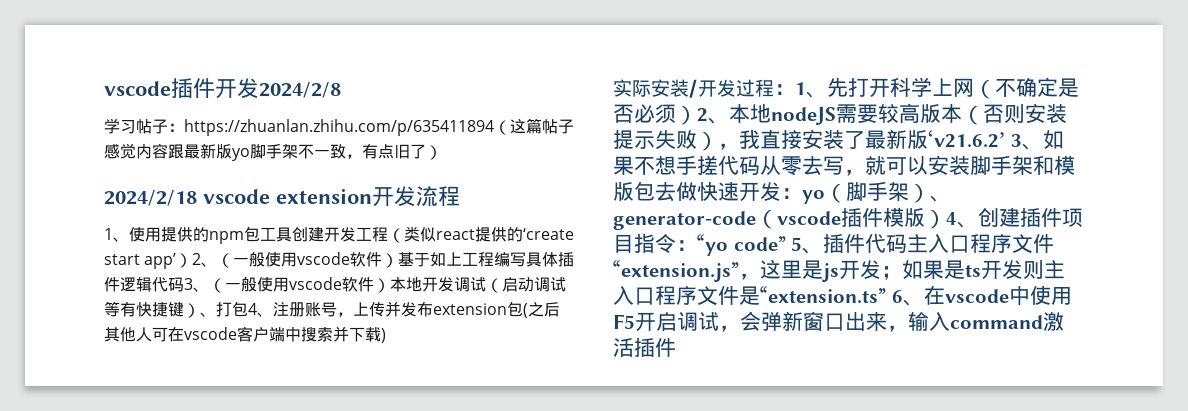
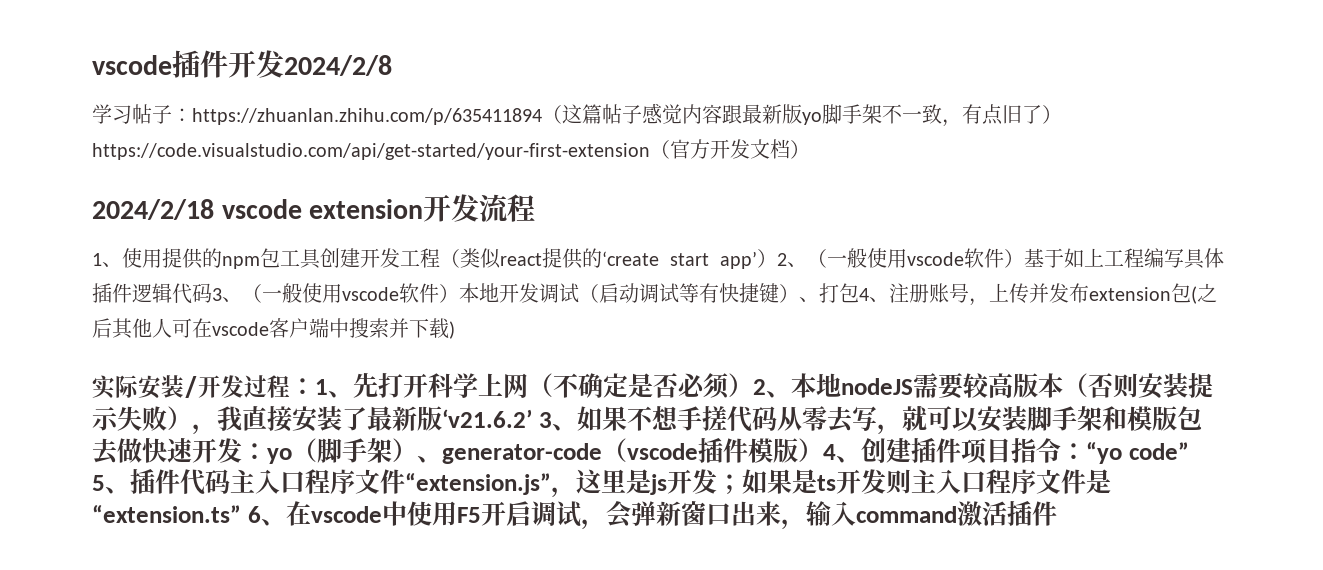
(442, 152) none -> [92,139,810,160] https://code.visualstudio.com/api/get-started/your-first-extension（官方开发文档）

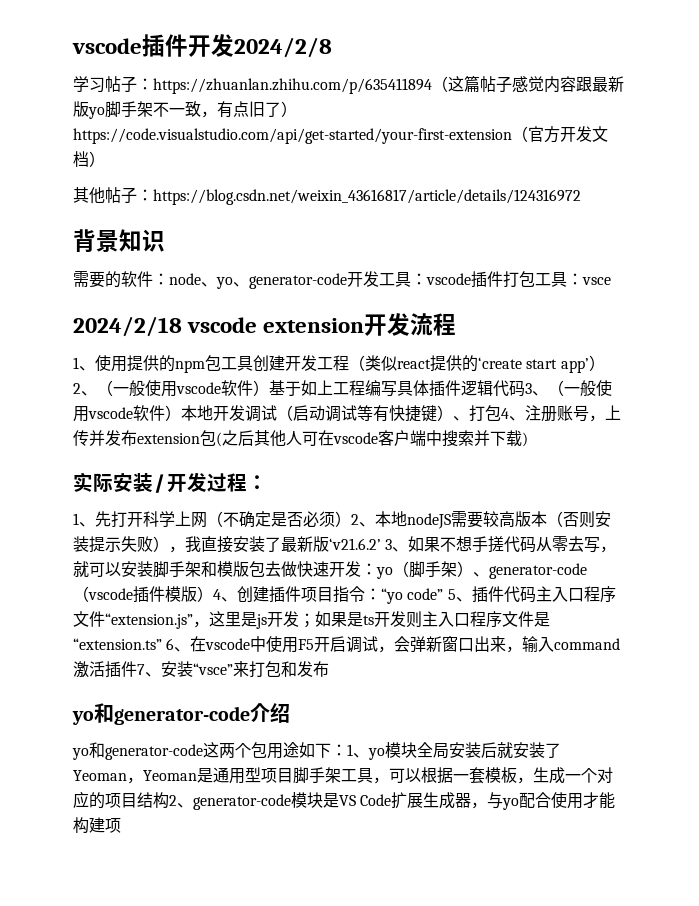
(810, 149) none -> [73,187,581,205] [73,229,165,253] [73,271,611,289] // 其他帖子：https://blog.csdn.net/weixin_43616817/article/details/124316972 // 背景知识 // 需要的软件：node、yo、generator-code开发工具：vscode插件打包工具：vsce
(315, 386) none -> (267, 482) //
(1057, 513) none -> [137,661,329,677] [72,703,290,725] [72,742,561,760] [73,767,613,784] [73,791,616,810] [73,817,121,834] 7、安装“vsce”来打包和发布 // yo和generator-code介绍 // yo和generator-code这两个包用途如下：1、yo模块全局安装后就安装了Yeoman，Yeoman是通用型项目脚手架工具，可以根据一套模板，生成一个对应的项目结构2、generator-code模块是VS Code扩展生成器，与yo配合使用才能构建项

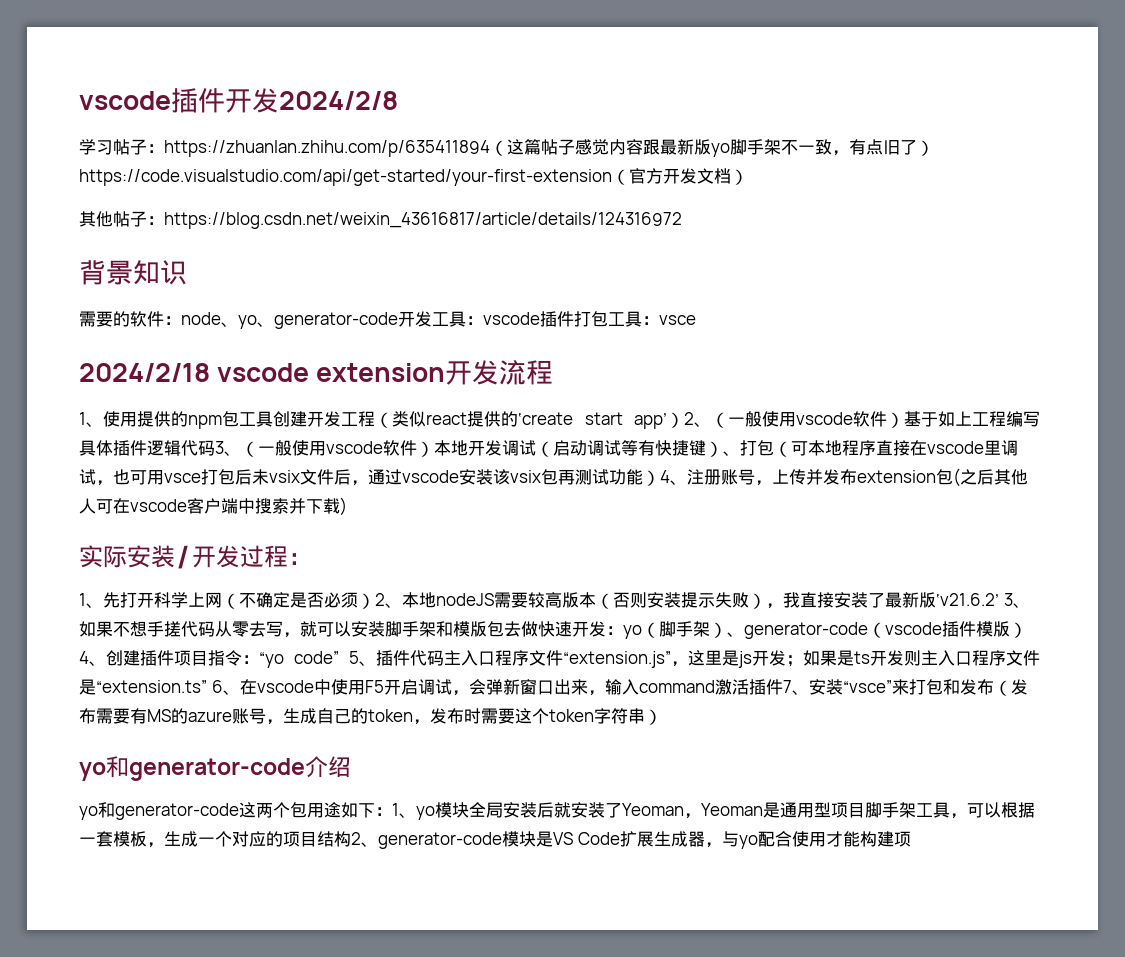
(501, 413) none -> [774,440,1018,457] [79,469,660,486] （可本地程序直接在vscode里调试，也可用vsce打包后未vsix文件后，通过vscode安装该vsix包再测试功能）
(329, 669) none -> [993,679,1028,696] [79,708,662,725] （发布需要有MS的azure账号，生成自己的token，发布时需要这个token字符串）

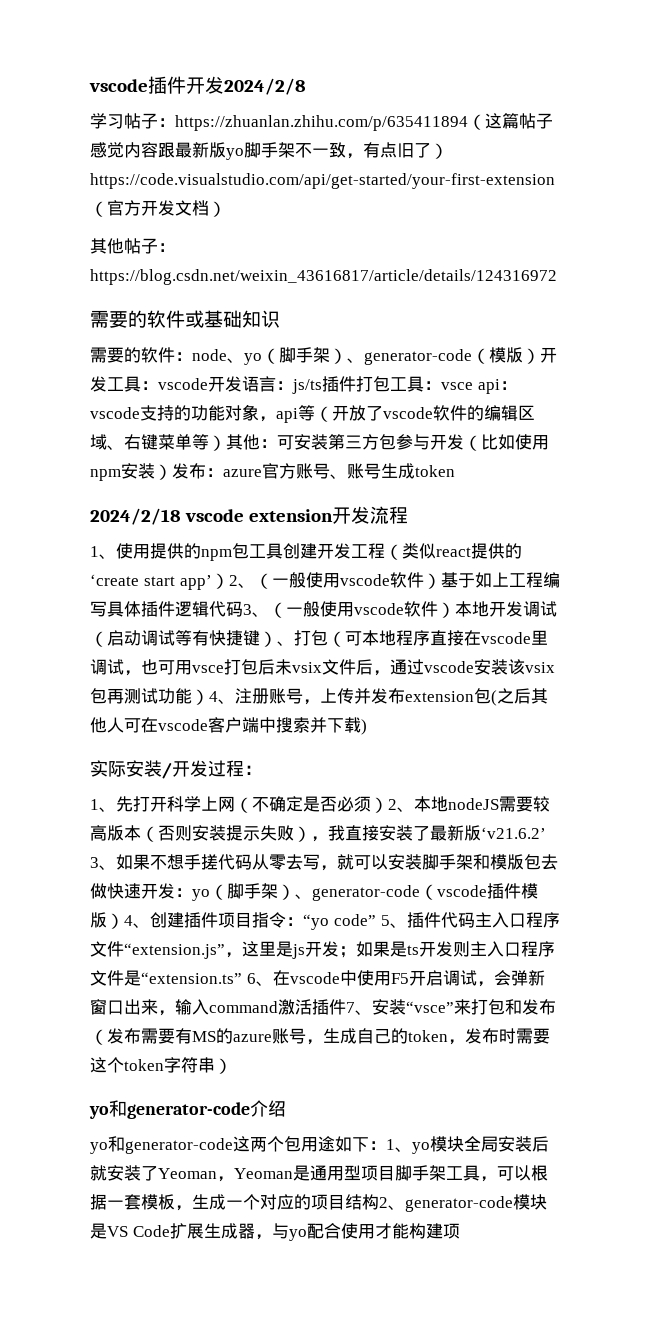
[79,260,133,285] 背景 -> [90,310,242,328] 需要的软件或基础
[257,311,540,329] 、generator-code开发工具：vscode -> [262,347,557,365] [90,376,322,394] （脚手架）、generator-code（模版）开发工具：vscode开发语言：js/ts
(696, 320) none -> [477,379,517,394] [90,404,535,423] [90,434,549,451] [90,463,455,481] api：vscode支持的功能对象，api等（开放了vscode软件的编辑区域、右键菜单等）其他：可安装第三方包参与开发（比如使用npm安装）发布：azure官方账号、账号生成token

